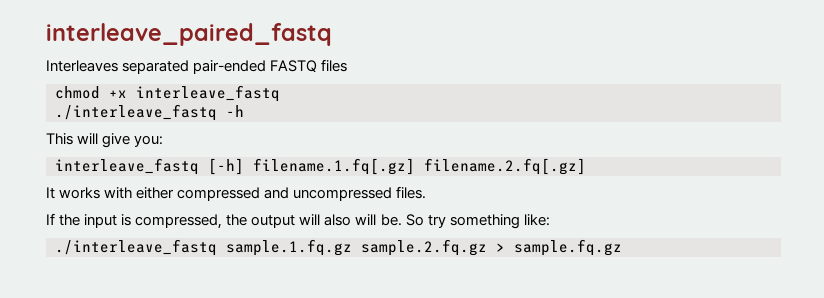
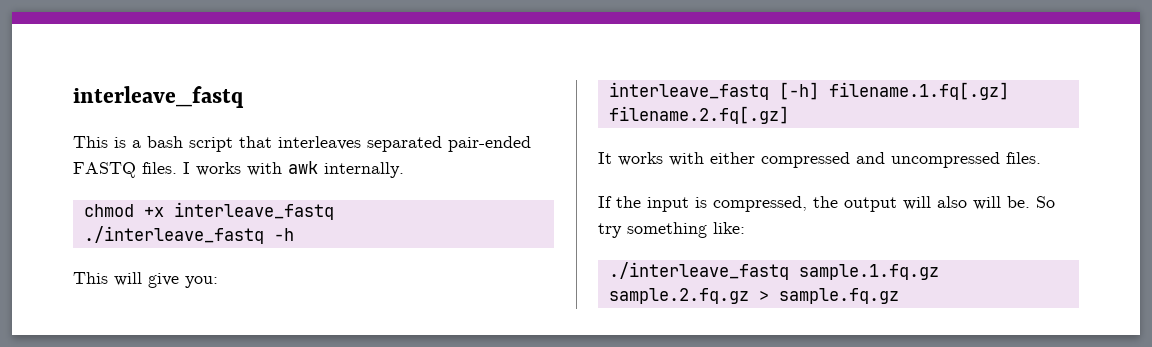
[46,23,332,46] [46,59,348,74] interleave_paired_fastq // Interleaves separated pair-ended FASTQ files -> [73,86,244,108] [73,136,531,152] [73,161,404,178] interleave_fastq // This is a bash script that interleaves separated pair-ended FASTQ files. I works with awk internally.

